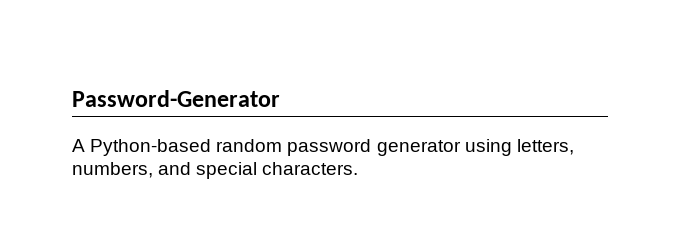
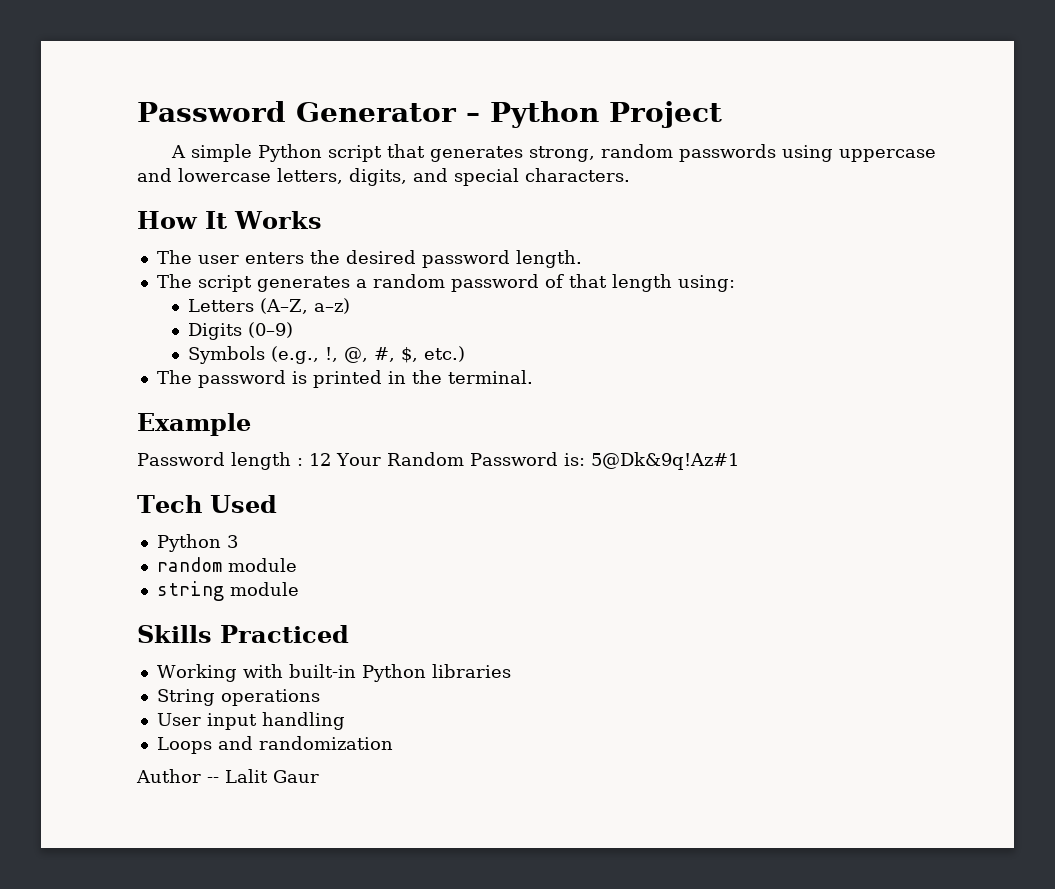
[72,90,280,107] [72,139,574,156] [72,162,359,179] Password-Generator // A Python-based random password generator using letters, numbers, and special characters. -> [137,101,722,128] [170,144,936,162] [137,168,630,186] [137,211,322,229] [156,250,582,268] [156,274,735,292] [188,298,351,314] [188,322,294,340] [188,346,466,364] [156,370,533,388] [137,413,251,436] [137,452,739,470] [137,495,277,513] [156,534,238,552] [156,557,297,572] [156,581,299,601] [137,625,349,643] [156,664,511,682] [156,689,320,706] [156,712,345,730] [156,736,393,754] [136,769,319,783] Password Generator – Python Project // A simple Python script that generates strong, random passwords using uppercase and lowercase letters, digits, and special characters. // How It Works // The user enters the desired password length. // The script generates a random password of that length using: // Letters (A–Z, a–z) // Digits (0–9) // Symbols (e.g., !, @, #, $, etc.) // The password is printed in the terminal. // Example // Password length : 12 Your Random Password is: 5@Dk&9q!Az#1 // Tech Used // Python 3 // random module // string module // Skills Practiced // Working with built-in Python libraries // String operations // User input handling // Loops and randomization // Author -- Lalit Gaur

